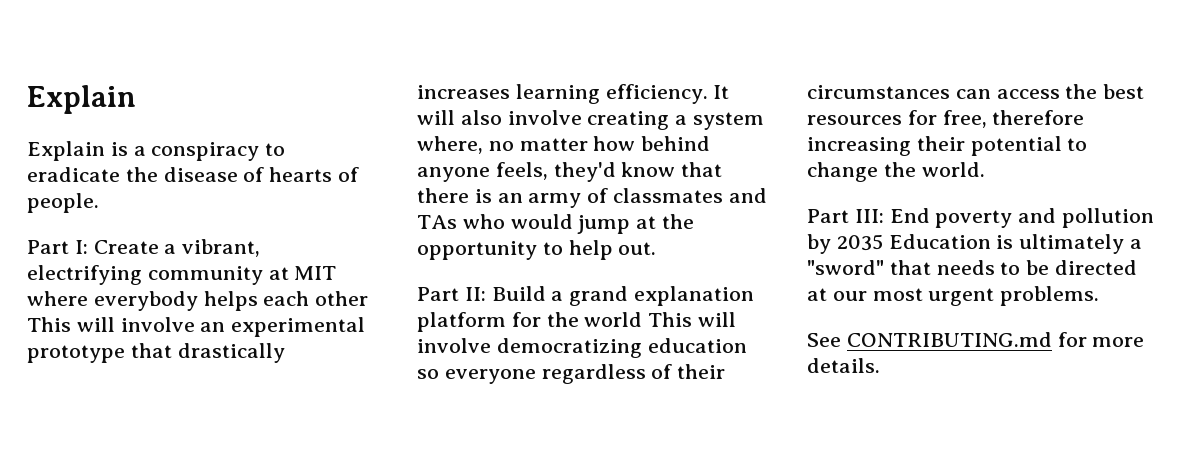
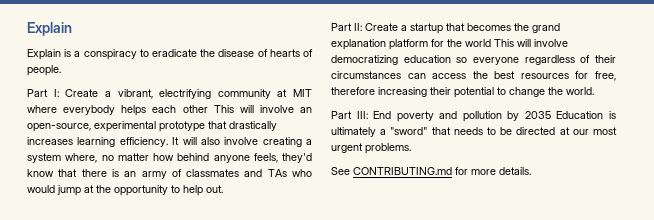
(226, 327) none -> [27,123,91,132] open-source,
[491,286,564,301] Build a -> [365,23,529,34] Create a startup that becomes the

